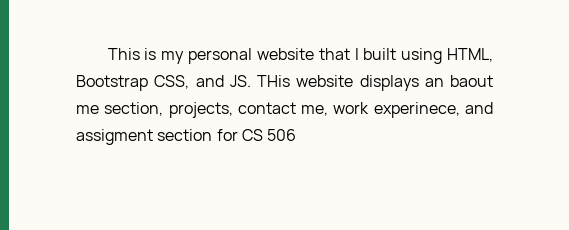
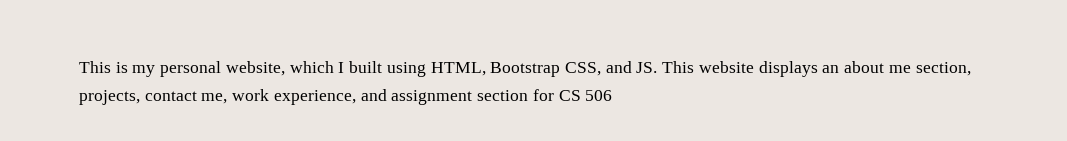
[256,48,350,60] website that -> [225,61,334,76] website, which
[257,75,290,87] THis -> [662,61,695,73] This
[450,75,493,87] baout -> [844,61,885,73] about
[373,102,493,118] [76,129,153,145] experinece, and assigment -> [273,89,473,105] experience, and assignment

